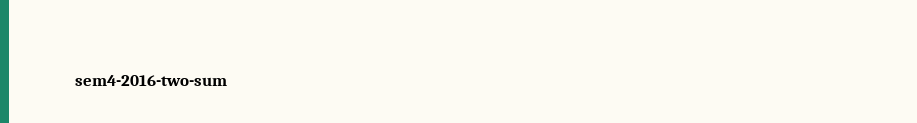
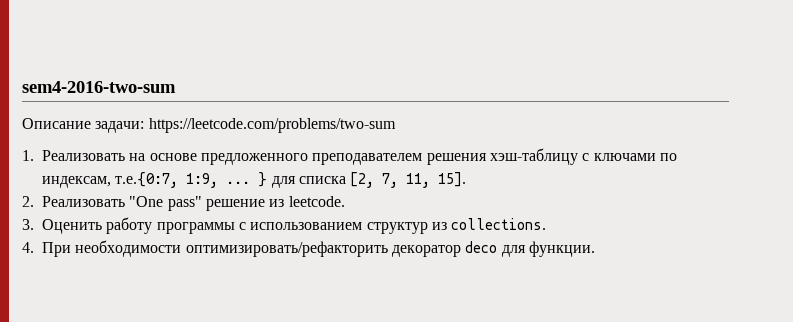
(227, 80) none -> [22,118,396,133] [22,148,677,165] [42,172,467,188] [22,196,345,211] [22,217,547,234] [22,240,595,257] // Описание задачи: https://leetcode.com/problems/two-sum // 1. Реализовать на основе предложенного преподавателем решения хэш-таблицу с ключами по индексам, т.е.{0:7, 1:9, ... } для списка [2, 7, 11, 15]. // 2. Реализовать "One pass" решение из leetcode. // 3. Оценить работу программы с использованием структур из collections. // 4. При необходимости оптимизировать/рефакторить декоратор deco для функции.

